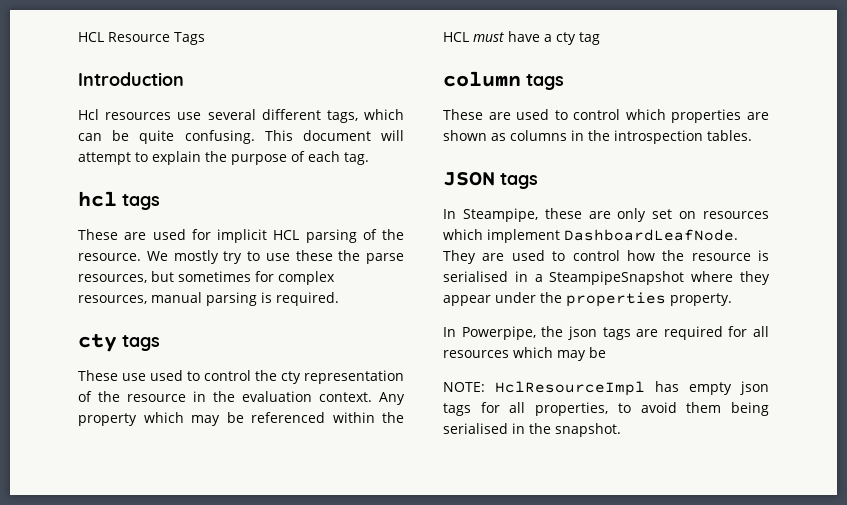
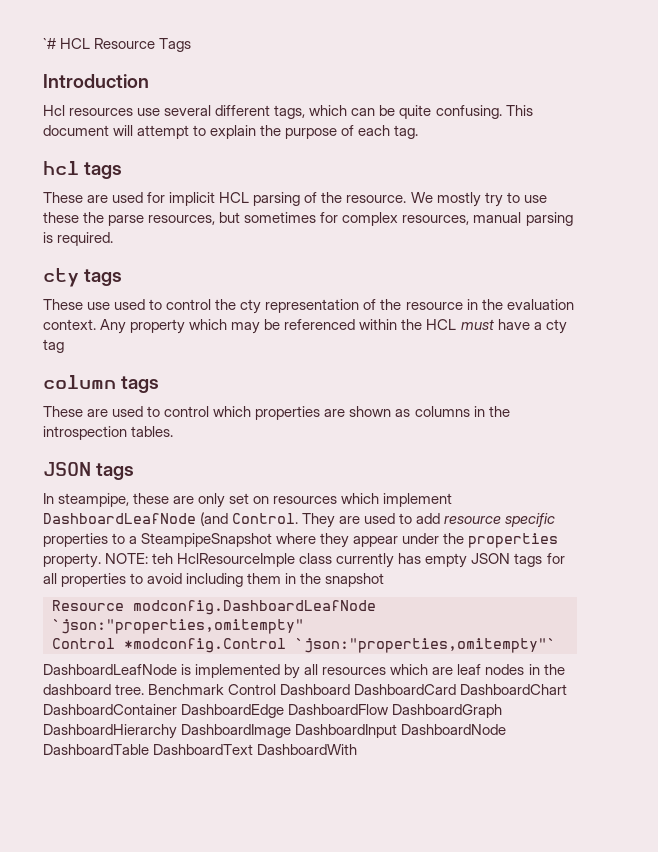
(78, 37) none -> [43,38,56,49] `#
[462,208,538,222] Steampipe, -> [58,493,130,507] steampipe,
[564,229,738,241] DashboardLeafNode. -> [43,512,299,526] DashboardLeafNode (and Control.
[572,250,769,261] [443,271,528,282] control how the resource is serialised in -> [416,513,556,527] [43,533,126,547] add resource specific properties to
[443,326,769,340] [443,347,606,361] [443,381,769,396] [443,402,769,416] [443,423,621,437] // In Powerpipe, the json tags are required for all resources which may be // NOTE: HclResourceImpl has empty json tags for all properties, to avoid them being serialised in the snapshot. -> [105,553,565,568] [43,573,385,587] [52,600,376,615] [52,619,304,634] [52,638,556,653] [43,664,565,679] [43,684,568,695] [43,704,503,718] [43,724,507,739] [43,744,358,755] NOTE: teh HclResourceImple class currently has empty JSON tags for all properties to avoid including them in the snapshot // Resource modconfig.DashboardLeafNode `json:"properties,omitempty" // Control *modconfig.Control `json:"properties,omitempty"` // DashboardLeafNode is implemented by all resources which are leaf nodes in the dashboard tree. Benchmark Control Dashboard DashboardCard DashboardChart DashboardContainer DashboardEdge DashboardFlow DashboardGraph DashboardHierarchy DashboardImage DashboardInput DashboardNode DashboardTable DashboardText DashboardWith

